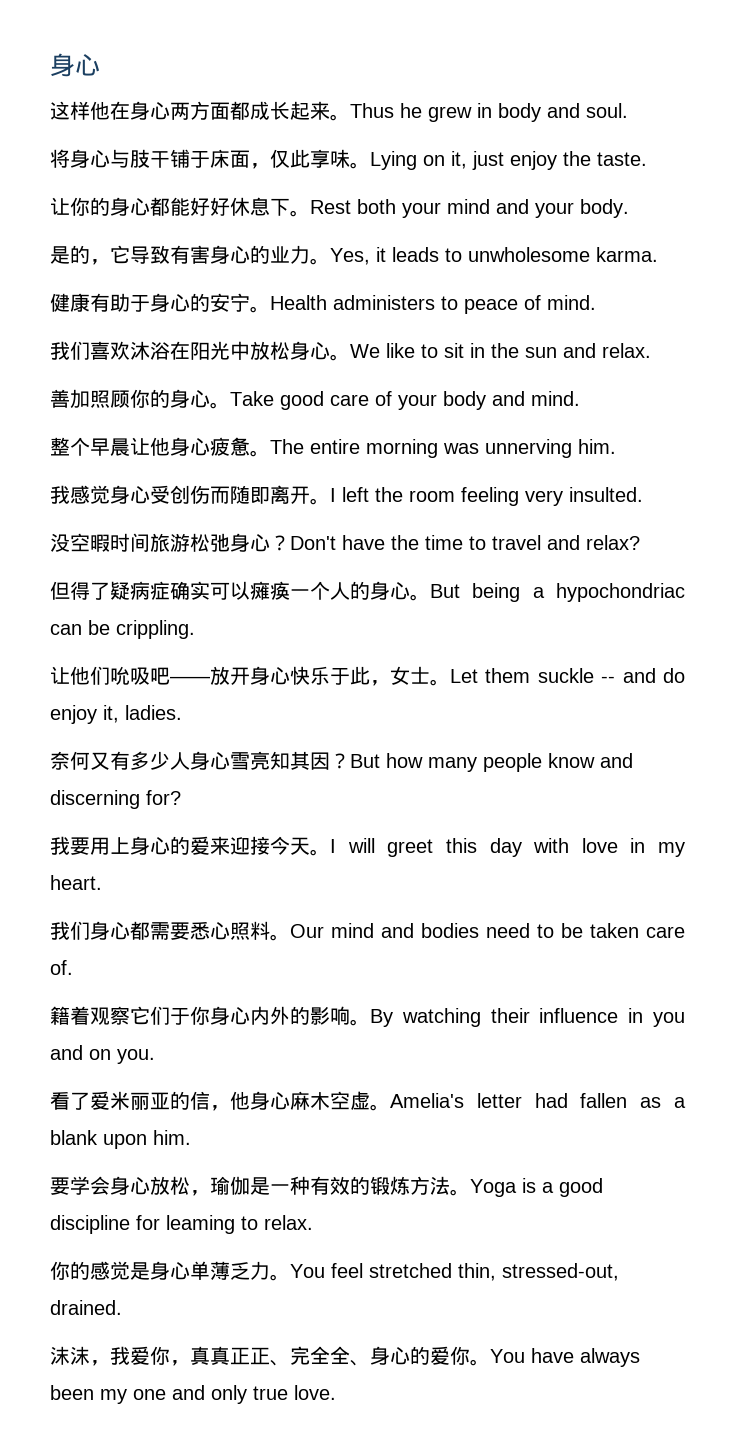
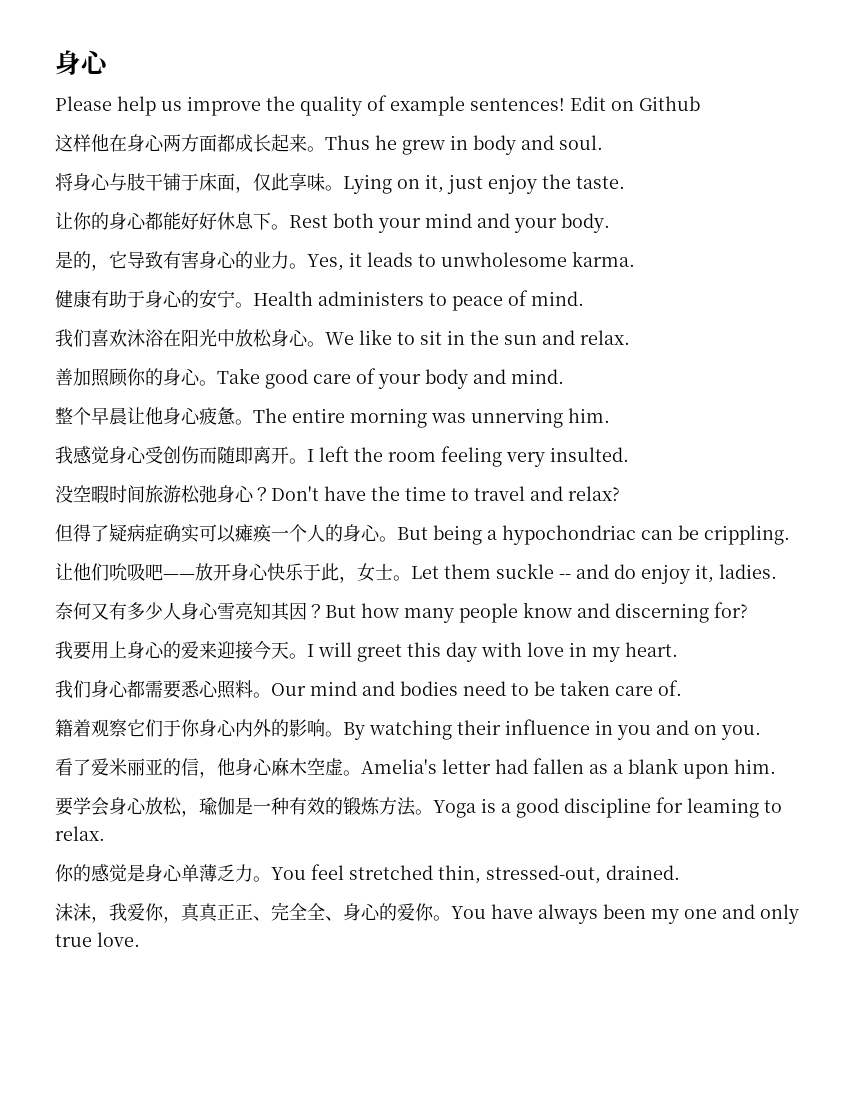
[50,53,100,77] 身心 -> [55,50,110,75] [55,95,700,116] 身心 // Please help us improve the quality of example sentences! Edit on Github

